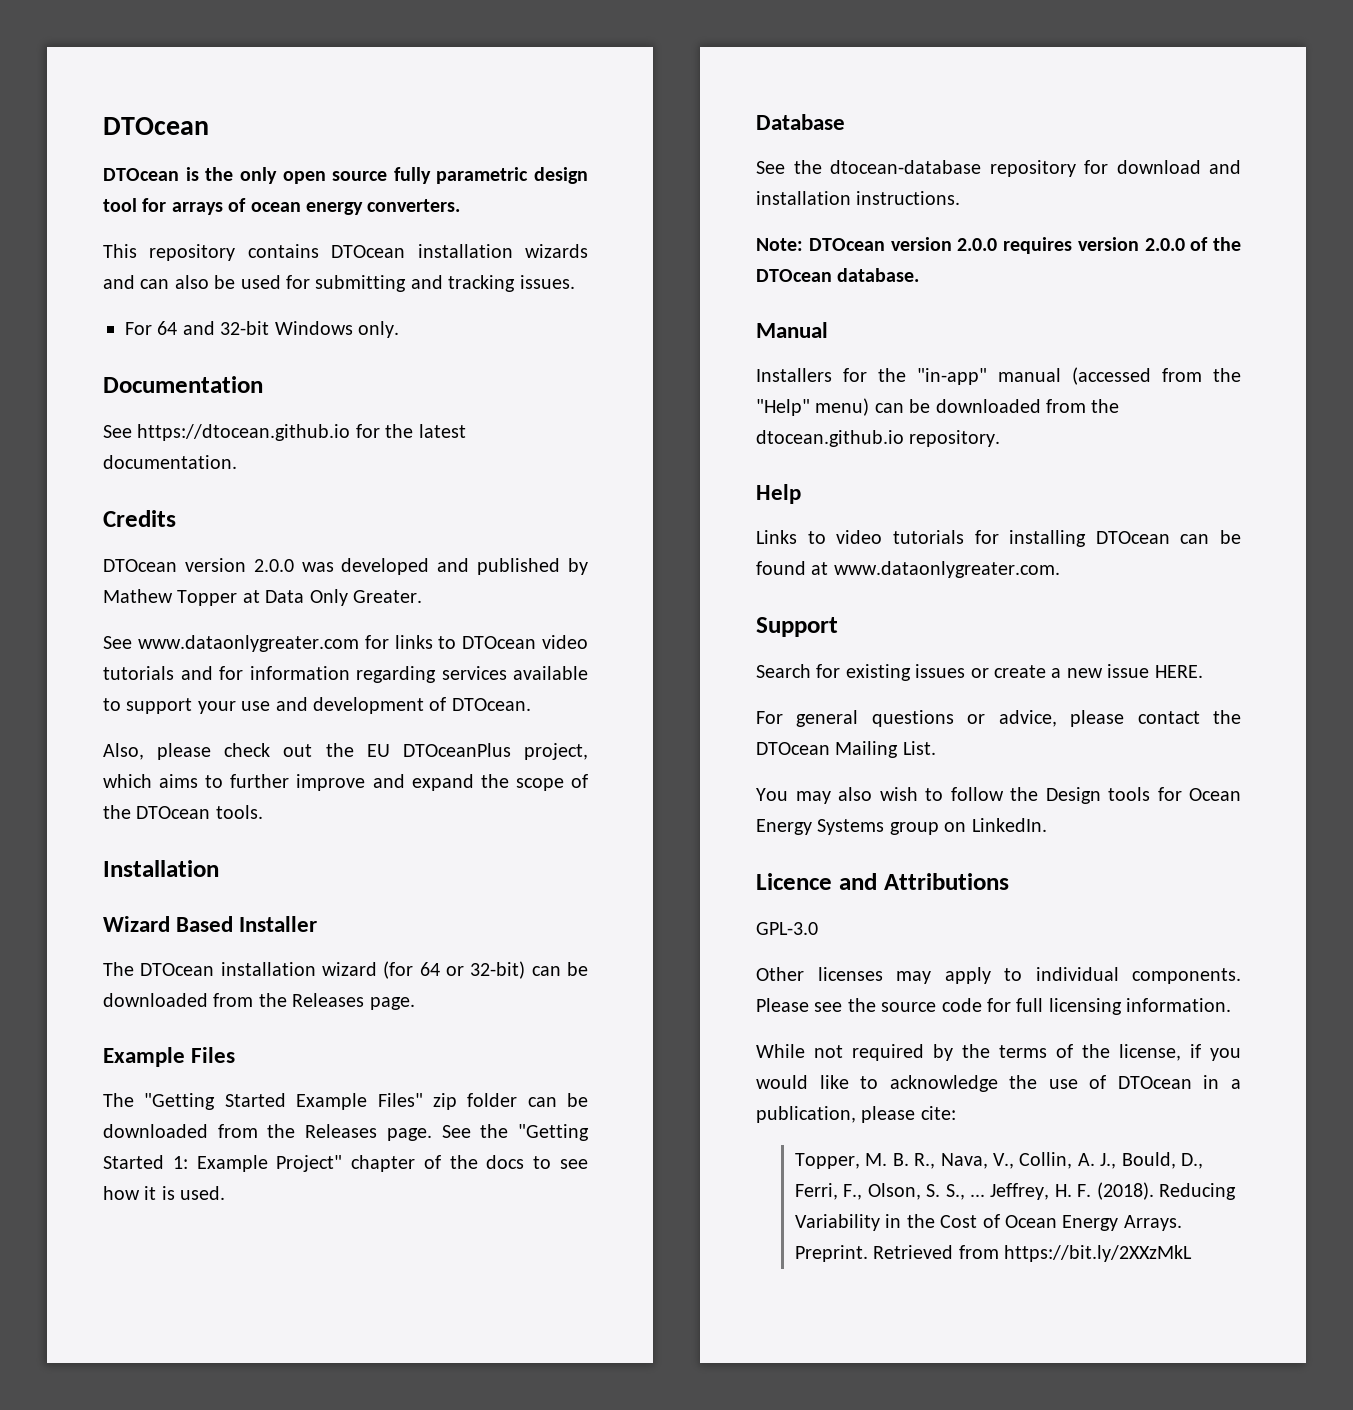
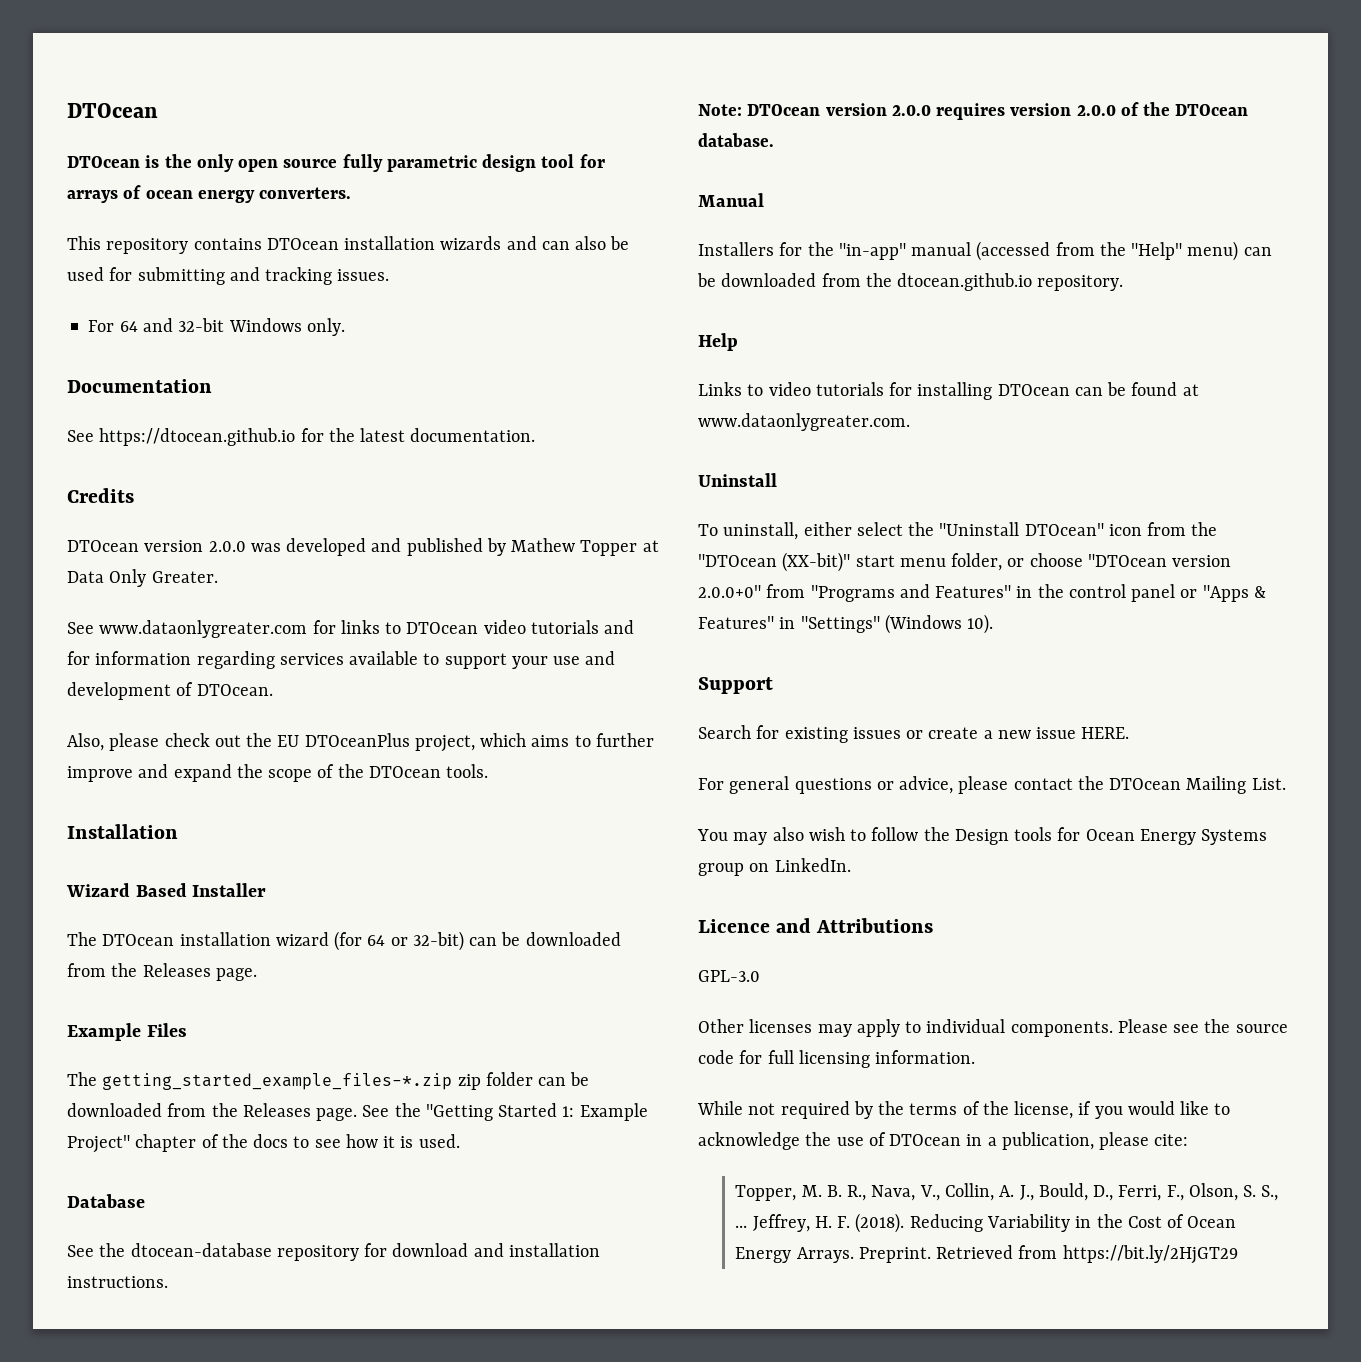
[144,1093,423,1110] "Getting Started Example Files" -> [102,1073,453,1090] getting_started_example_files-*.zip
(1060, 569) none -> [698,473,777,487] [698,522,1218,540] [698,552,1232,572] [698,584,1266,602] [698,614,994,634] // Uninstall // To uninstall, either select the "Uninstall DTOcean" icon from the "DTOcean (XX-bit)" start menu folder, or choose "DTOcean version 2.0.0+0" from "Programs and Features" in the control panel or "Apps & Features" in "Settings" (Windows 10).
[1004,1245,1193,1262] https://bit.ly/2XXzMkL -> [1062,1245,1238,1264] https://bit.ly/2HjGT29

